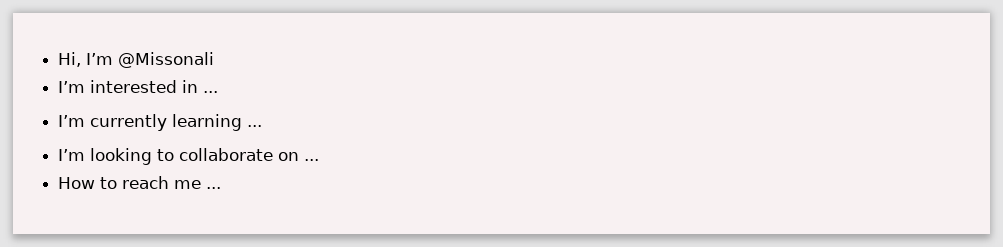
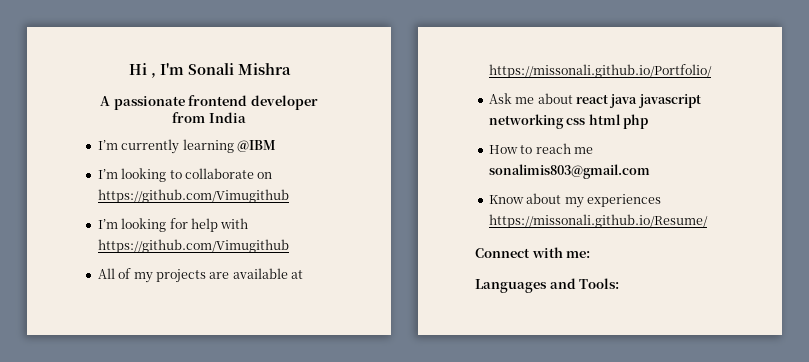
[58,52,215,68] [58,80,219,93] Hi, I’m @Missonali // I’m interested in ... -> [128,63,291,78] [100,95,318,110] [172,112,246,123] Hi , I'm Sonali Mishra // A passionate frontend developer from India
[247,125,263,127] ... -> [236,140,276,152] @IBM
[304,159,320,161] [58,176,222,189] ... // How to reach me ... -> [97,189,289,203] [97,218,249,232] [97,239,289,253] [97,268,303,283] [488,64,712,78] [488,93,701,108] [488,114,648,129] [488,143,593,154] [488,164,650,179] [488,193,661,208] [488,214,708,228] [475,247,591,258] [475,278,620,293] https://github.com/Vimugithub // I’m looking for help with https://github.com/Vimugithub // All of my projects are available at https://missonali.github.io/Portfolio/ // Ask me about react java javascript networking css html php // How to reach me sonalimis803@gmail.com // Know about my experiences https://missonali.github.io/Resume/ // Connect with me: // Languages and Tools:

